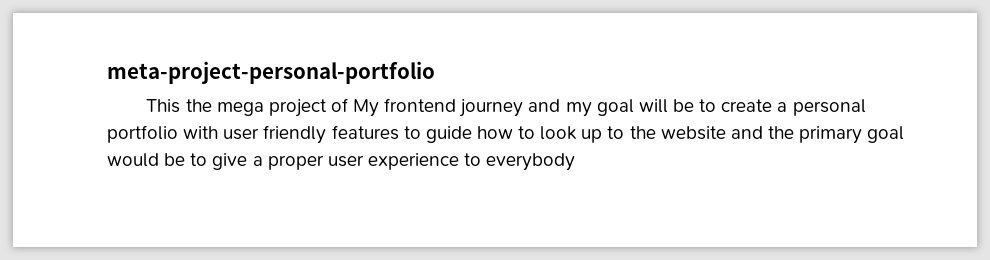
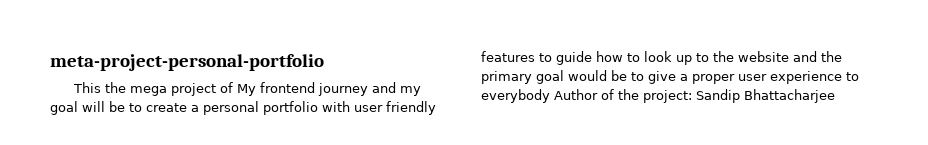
(576, 162) none -> [554,89,835,103] Author of the project: Sandip Bhattacharjee

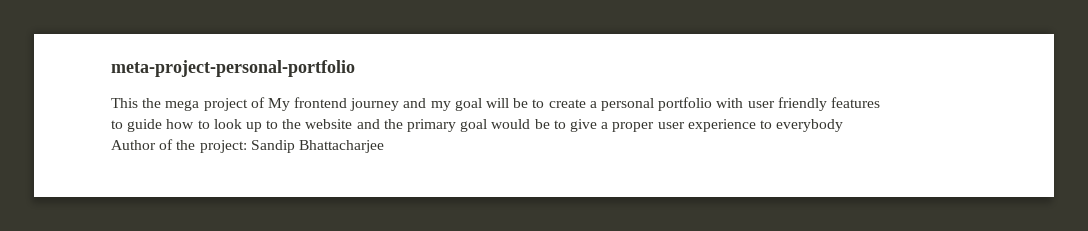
(535, 56) none -> (880, 102) //
(550, 96) none -> (844, 125) //

